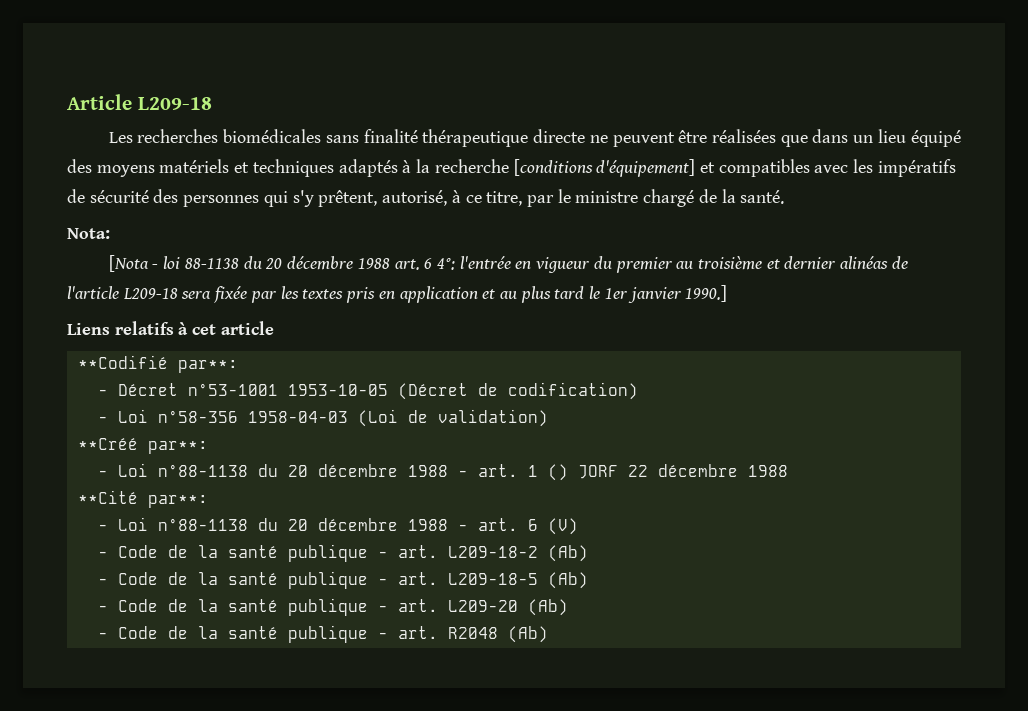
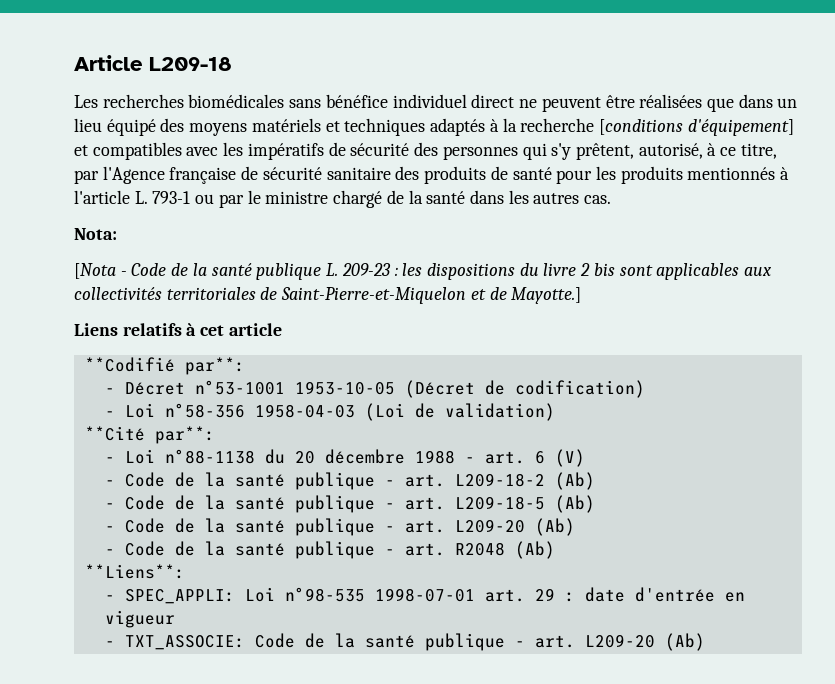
[363,129,586,147] finalité thérapeutique directe -> [325,94,515,108] bénéfice individuel direct
(554, 201) none -> [102,166,790,184] [74,190,244,208] l'Agence française de sécurité sanitaire des produits de santé pour les produits mentionnés à l'article L. 793-1 ou par
[740,190,785,204] [67,228,110,239] [108,255,908,273] [67,285,728,303] santé. // Nota: // [Nota - loi 88-1138 du 20 décembre 1988 art. 6 4°: l'entrée en vigueur du premier au troisième et dernier alinéas de l'article L209-18 sera fixée par les textes pris en application et au plus tard le 1er janvier 1990.] -> [426,190,612,204] [74,228,117,240] [74,263,773,280] [74,287,582,304] santé dans les autres cas. // Nota: // [Nota - Code de la santé publique L. 209-23 : les dispositions du livre 2 bis sont applicables aux collectivités territoriales de Saint-Pierre-et-Miquelon et de Mayotte.]
[77,438,208,454] [97,463,788,481] // **Créé par**: // - Loi n°88-1138 du 20 décembre 1988 - art. 1 () JORF 22 décembre 1988 -> (555, 412) none
(548, 634) none -> [84,564,185,579] [104,587,745,604] [104,610,175,628] [104,633,705,651] // **Liens**: // - SPEC_APPLI: Loi n°98-535 1998-07-01 art. 29 : date d'entrée en vigueur // - TXT_ASSOCIE: Code de la santé publique - art. L209-20 (Ab)

